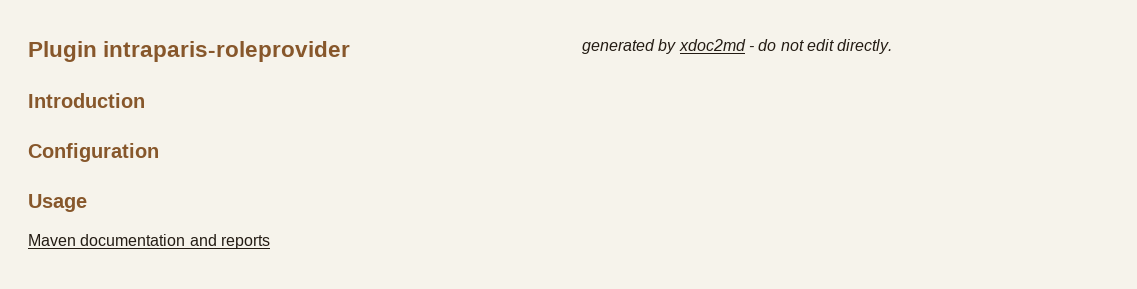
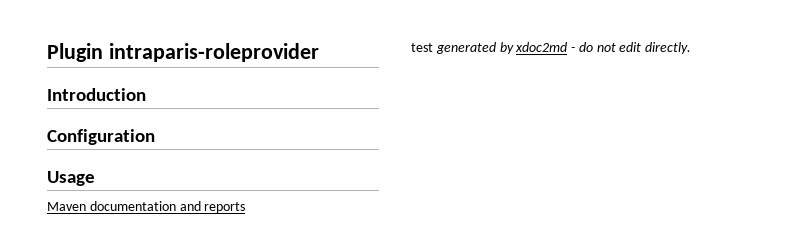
(270, 242) none -> [411,43,433,52] test

